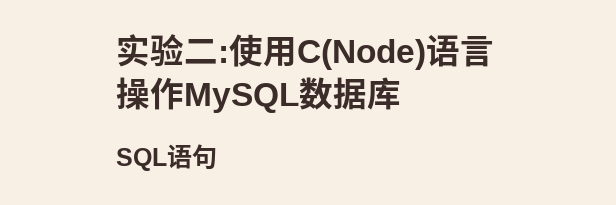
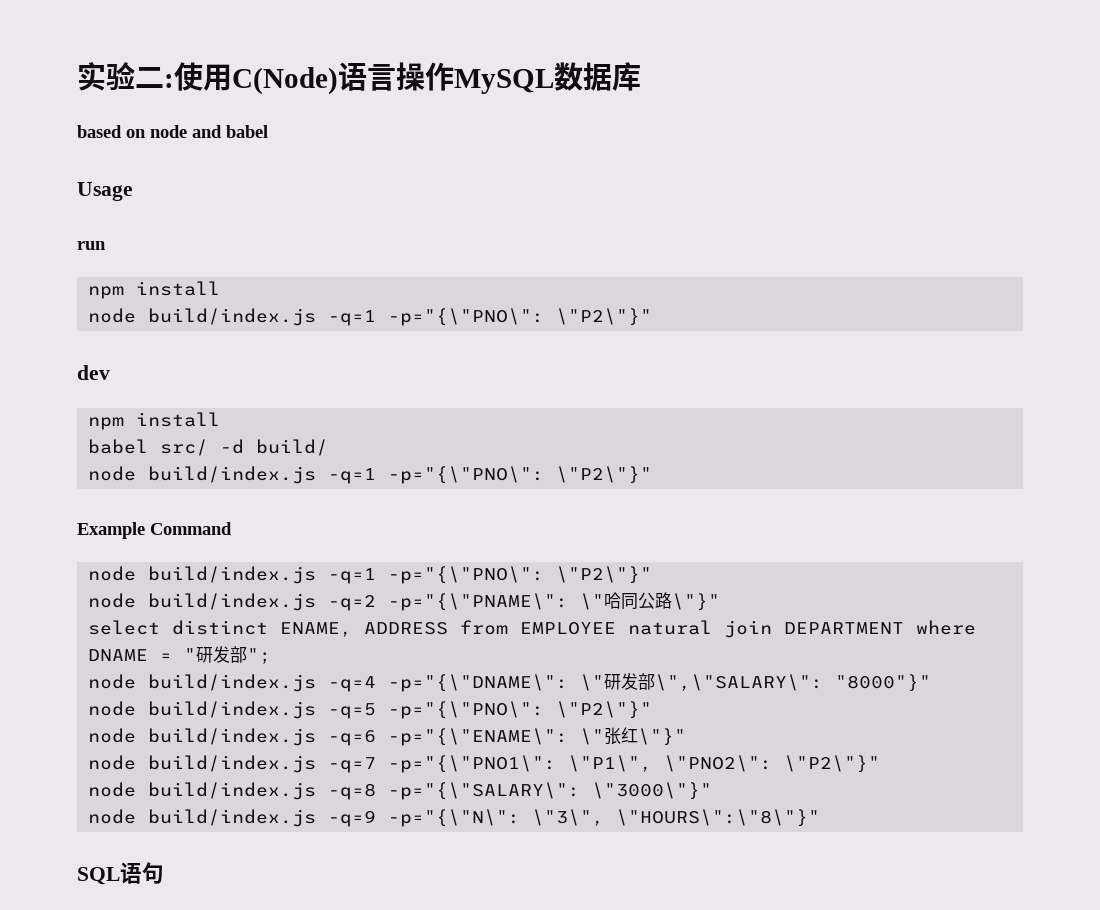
(401, 93) none -> [77,125,268,138] [77,182,133,201] [77,241,106,250] [88,281,221,299] [88,308,653,326] [77,365,110,380] [88,412,221,430] [88,439,329,456] [88,466,653,484] [77,522,232,539] [88,566,653,584] [88,592,721,611] [88,620,977,638] [88,646,272,664] [88,673,932,692] [88,701,653,719] [88,727,687,746] [88,755,881,773] [88,782,713,800] [88,809,821,827] // based on node and babel // Usage // run // npm install // node build/index.js -q=1 -p="{\"PNO\": \"P2\"}" // dev // npm install // babel src/ -d build/ // node build/index.js -q=1 -p="{\"PNO\": \"P2\"}" // Example Command // node build/index.js -q=1 -p="{\"PNO\": \"P2\"}" // node build/index.js -q=2 -p="{\"PNAME\": \"哈同公路\"}" // select distinct ENAME, ADDRESS from EMPLOYEE natural join DEPARTMENT where DNAME = "研发部"; // node build/index.js -q=4 -p="{\"DNAME\": \"研发部\",\"SALARY\": "8000"}" // node build/index.js -q=5 -p="{\"PNO\": \"P2\"}" // node build/index.js -q=6 -p="{\"ENAME\": \"张红\"}" // node build/index.js -q=7 -p="{\"PNO1\": \"P1\", \"PNO2\": \"P2\"}" // node build/index.js -q=8 -p="{\"SALARY\": \"3000\"}" // node build/index.js -q=9 -p="{\"N\": \"3\", \"HOURS\":\"8\"}"

